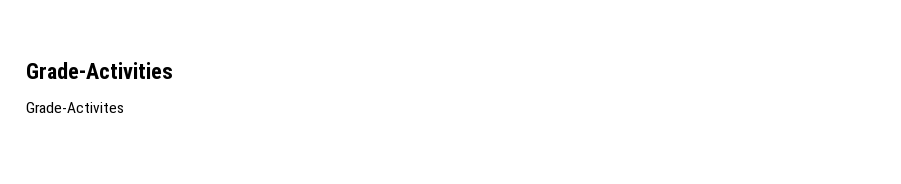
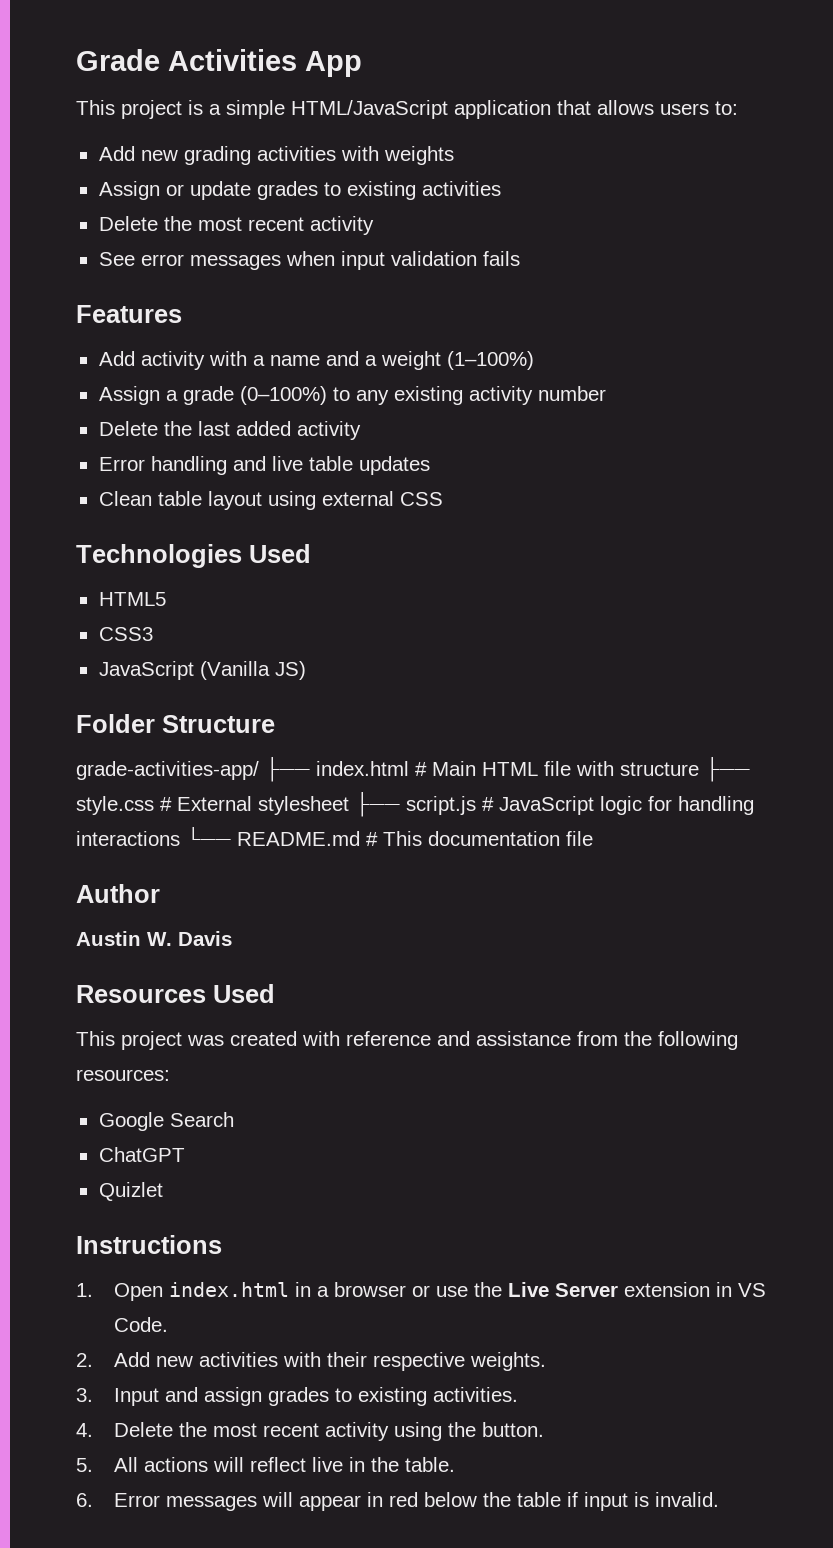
[26,62,173,79] [26,102,124,113] Grade-Activities // Grade-Activites -> [76,49,362,77] [76,100,738,119] [98,146,454,165] [98,181,501,200] [98,216,374,235] [98,251,520,270] [76,305,182,323] [98,351,534,370] [98,386,606,405] [98,421,361,440] [98,456,430,475] [98,491,443,510] [76,544,311,568] [98,592,166,606] [98,627,153,641] [98,661,306,680] [76,714,275,733] [76,757,750,782] [76,792,754,817] [76,827,593,846] [76,884,160,903] [76,931,232,946] [76,984,275,1003] [76,1031,738,1050] [76,1069,170,1081] [98,1112,234,1131] [98,1147,185,1162] [98,1182,163,1201] [76,1235,222,1254] [76,1282,766,1301] [113,1317,168,1332] [76,1352,546,1371] [76,1387,518,1406] [76,1422,544,1441] [76,1457,455,1472] [76,1492,719,1511] Grade Activities App // This project is a simple HTML/JavaScript application that allows users to: // Add new grading activities with weights // Assign or update grades to existing activities // Delete the most recent activity // See error messages when input validation fails // Features // Add activity with a name and a weight (1–100%) // Assign a grade (0–100%) to any existing activity number // Delete the last added activity // Error handling and live table updates // Clean table layout using external CSS // Technologies Used // HTML5 // CSS3 // JavaScript (Vanilla JS) // Folder Structure // grade-activities-app/ ├── index.html # Main HTML file with structure ├── style.css # External stylesheet ├── script.js # JavaScript logic for handling interactions └── README.md # This documentation file // Author // Austin W. Davis // Resources Used // This project was created with reference and assistance from the following resources: // Google Search // ChatGPT // Quizlet // Instructions // 1. Open index.html in a browser or use the Live Server extension in VS Code. // 2. Add new activities with their respective weights. // 3. Input and assign grades to existing activities. // 4. Delete the most recent activity using the button. // 5. All actions will reflect live in the table. // 6. Error messages will appear in red below the table if input is invalid.

